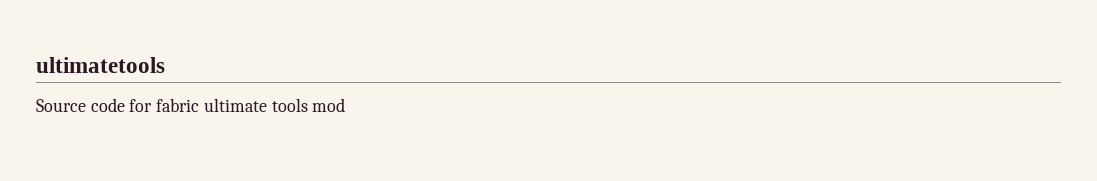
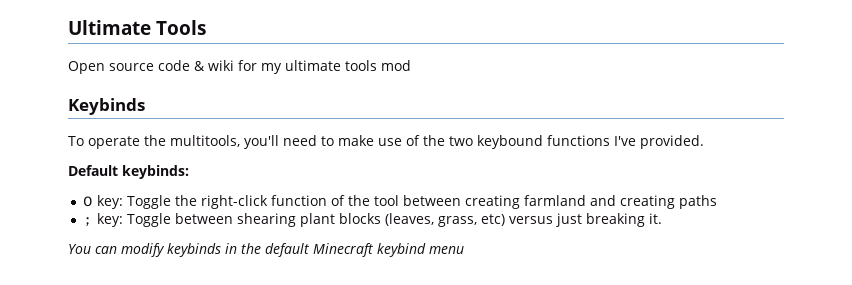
[36,57,165,73] [36,98,346,112] ultimatetools // Source code for fabric ultimate tools mod -> [68,20,207,35] [68,60,411,74] [68,98,145,115] [68,135,704,149] [68,165,189,179] [82,195,717,209] [82,213,662,227] [68,243,464,257] Ultimate Tools // Open source code & wiki for my ultimate tools mod // Keybinds // To operate the multitools, you'll need to make use of the two keybound functions I've provided. // Default keybinds: // O key: Toggle the right-click function of the tool between creating farmland and creating paths // ; key: Toggle between shearing plant blocks (leaves, grass, etc) versus just breaking it. // You can modify keybinds in the default Minecraft keybind menu

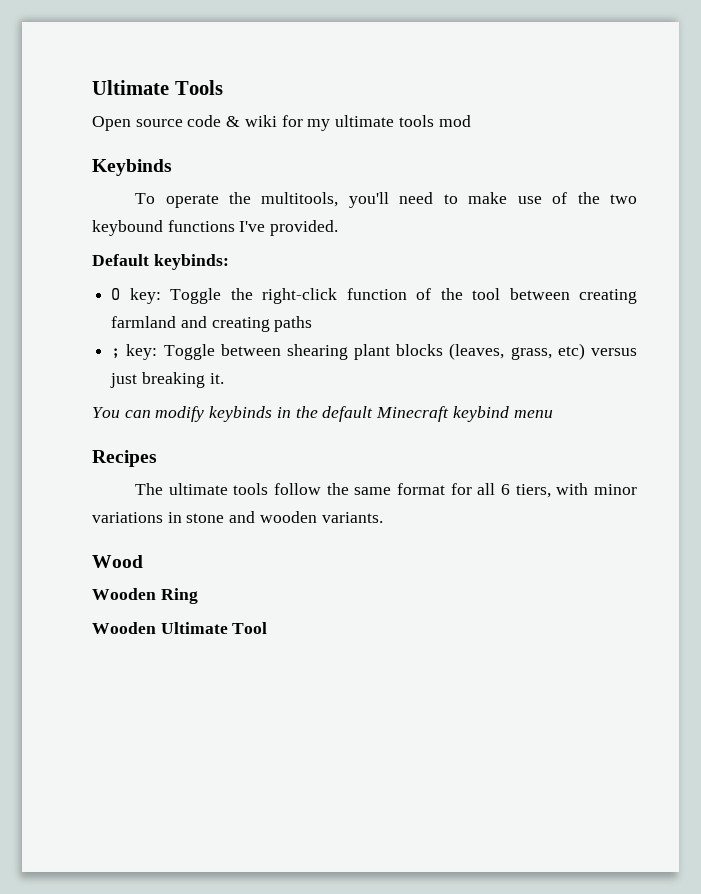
(464, 250) none -> [92,450,157,467] [135,483,638,498] [92,511,383,523] [92,555,143,568] [92,588,198,604] [92,622,268,634] // Recipes // The ultimate tools follow the same format for all 6 tiers, with minor variations in stone and wooden variants. // Wood // Wooden Ring // Wooden Ultimate Tool

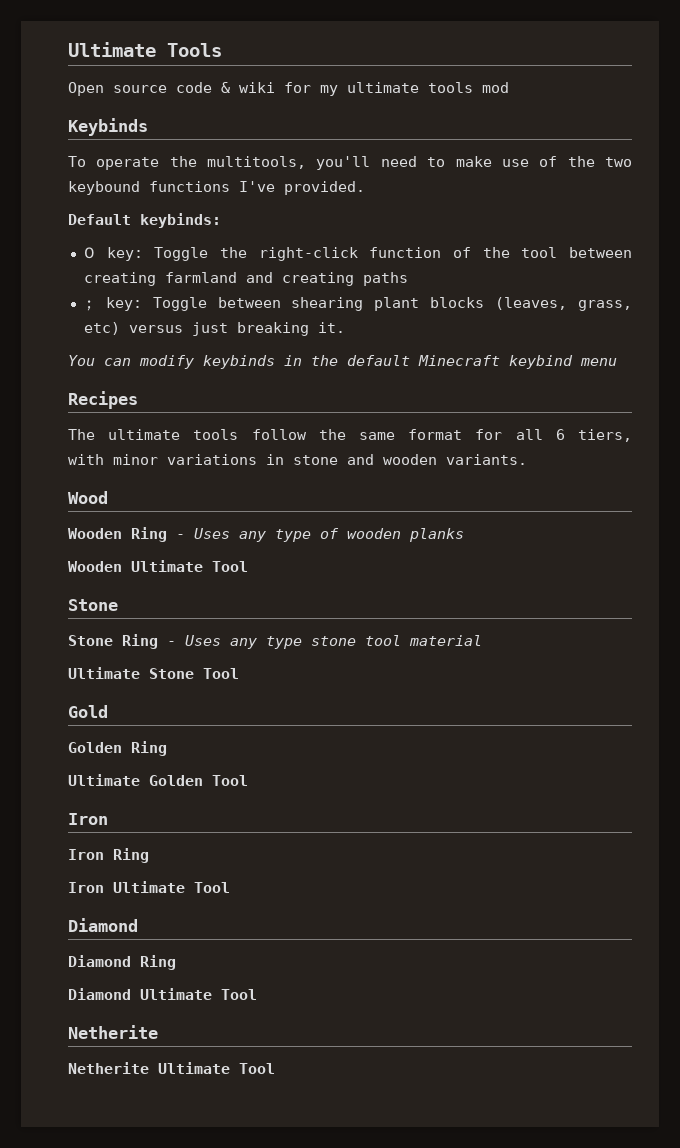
[92,622,156,634] // Wooden -> [176,528,464,542] [68,560,248,572] [68,599,118,611] [68,634,482,649] [68,667,239,679] [68,705,108,718] [68,741,167,756] [68,774,248,786] [68,813,108,825] [68,848,149,863] [68,881,230,893] [68,918,138,932] [68,955,176,970] [68,988,257,1000] [68,1025,158,1039] [68,1062,149,1074] - Uses any type of wooden planks // Wooden Ultimate Tool // Stone // Stone Ring - Uses any type stone tool material // Ultimate Stone Tool // Gold // Golden Ring // Ultimate Golden Tool // Iron // Iron Ring // Iron Ultimate Tool // Diamond // Diamond Ring // Diamond Ultimate Tool // Netherite // Netherite

